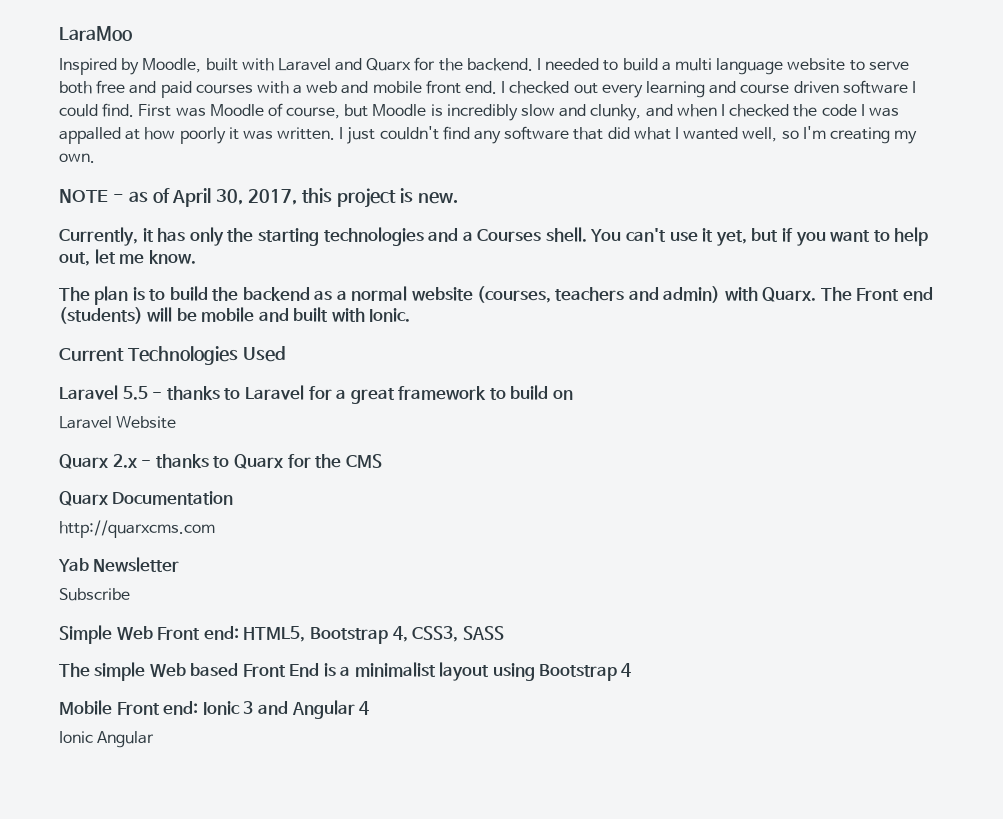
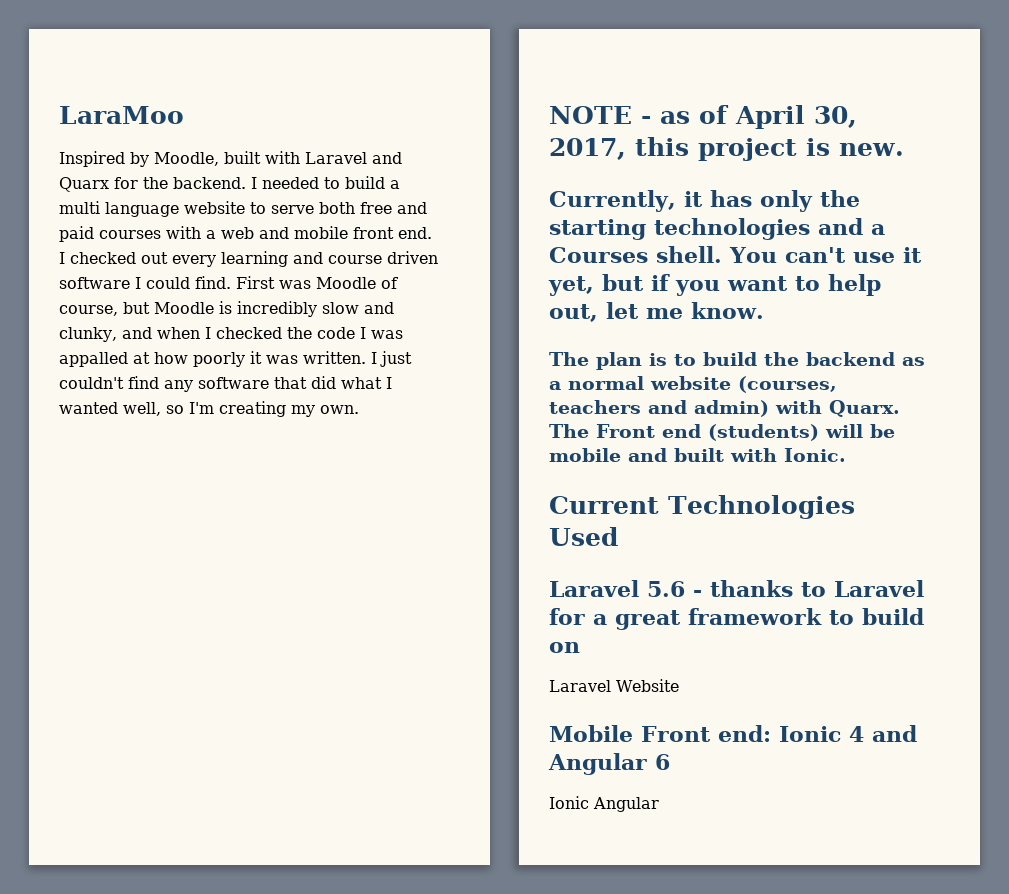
[122,386,148,400] 5.5 -> [647,581,685,597] 5.6
[59,454,382,469] [59,491,234,506] [59,520,215,538] [58,557,180,572] [59,588,130,601] [59,625,504,644] [59,662,632,681] // Quarx 2.x - thanks to Quarx for the CMS // Quarx Documentation // http://quarxcms.com // Yab Newsletter // Subscribe // Simple Web Front end: HTML5, Bootstrap 4, CSS3, SASS // The simple Web based Front End is a minimalist layout using Bootstrap 4 -> (679, 685) none
[243,701,254,714] 3 -> [849,726,864,742] 4
[359,701,370,715] 4 -> [655,754,670,770] 6

